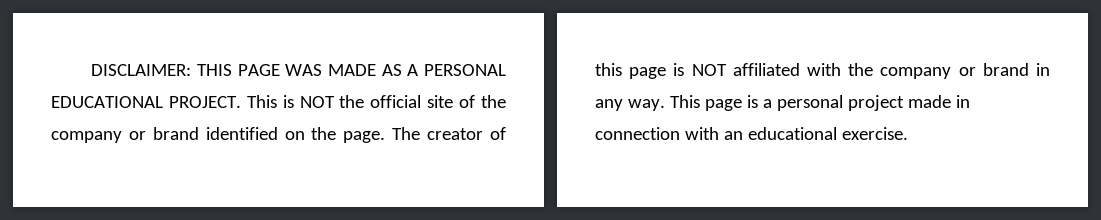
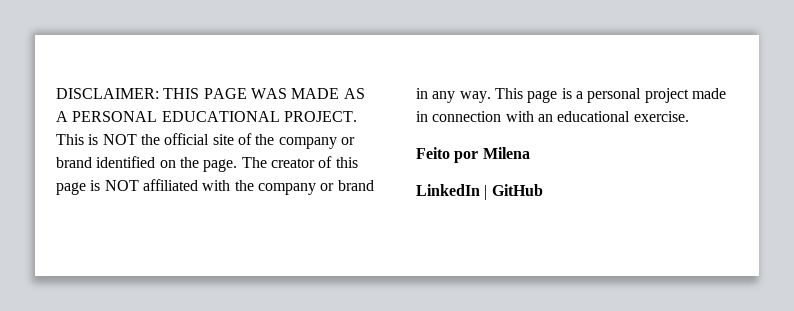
(908, 133) none -> [416,147,530,163] [416,184,543,200] // Feito por Milena // LinkedIn | GitHub

